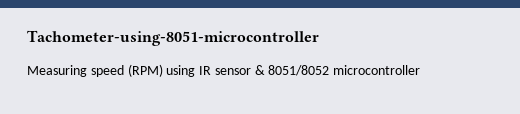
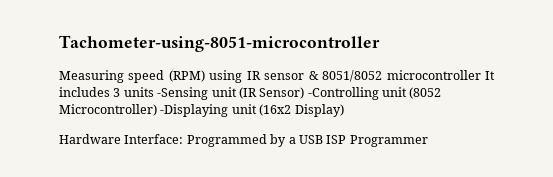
(421, 70) none -> [485,71,496,80] [59,87,442,100] [59,104,344,117] [59,134,428,147] It includes 3 units -Sensing unit (IR Sensor) -Controlling unit (8052 Microcontroller) -Displaying unit (16x2 Display) // Hardware Interface: Programmed by a USB ISP Programmer

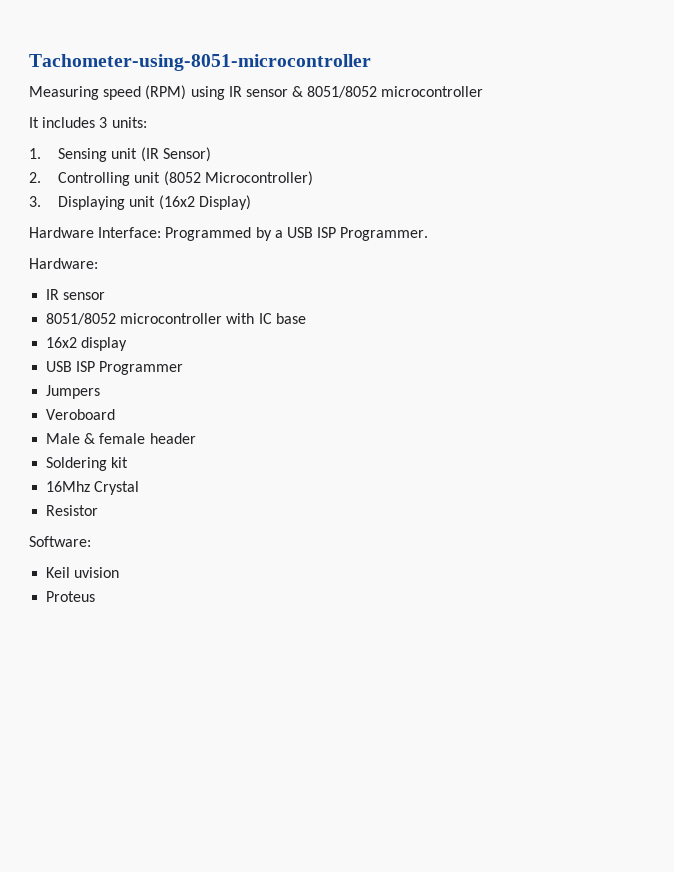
(481, 75) none -> (484, 91) //
[123,87,209,100] units -Sensing -> [111,117,147,128] [29,148,108,162] units: // 1. Sensing
[307,87,379,100] -Controlling -> [29,172,131,186] // 2. Controlling
[160,104,229,117] -Displaying -> [29,196,126,210] // 3. Displaying
[349,135,428,147] Programmer -> [340,227,429,241] [29,258,98,269] [46,289,106,300] [46,313,306,325] [46,337,128,351] [46,361,184,375] [46,385,101,399] [46,409,116,420] [46,433,196,444] [46,457,129,471] [46,481,140,495] [46,505,99,516] [29,536,91,547] [46,567,120,578] [46,591,96,602] Programmer. // Hardware: // IR sensor // 8051/8052 microcontroller with IC base // 16x2 display // USB ISP Programmer // Jumpers // Veroboard // Male & female header // Soldering kit // 16Mhz Crystal // Resistor // Software: // Keil uvision // Proteus

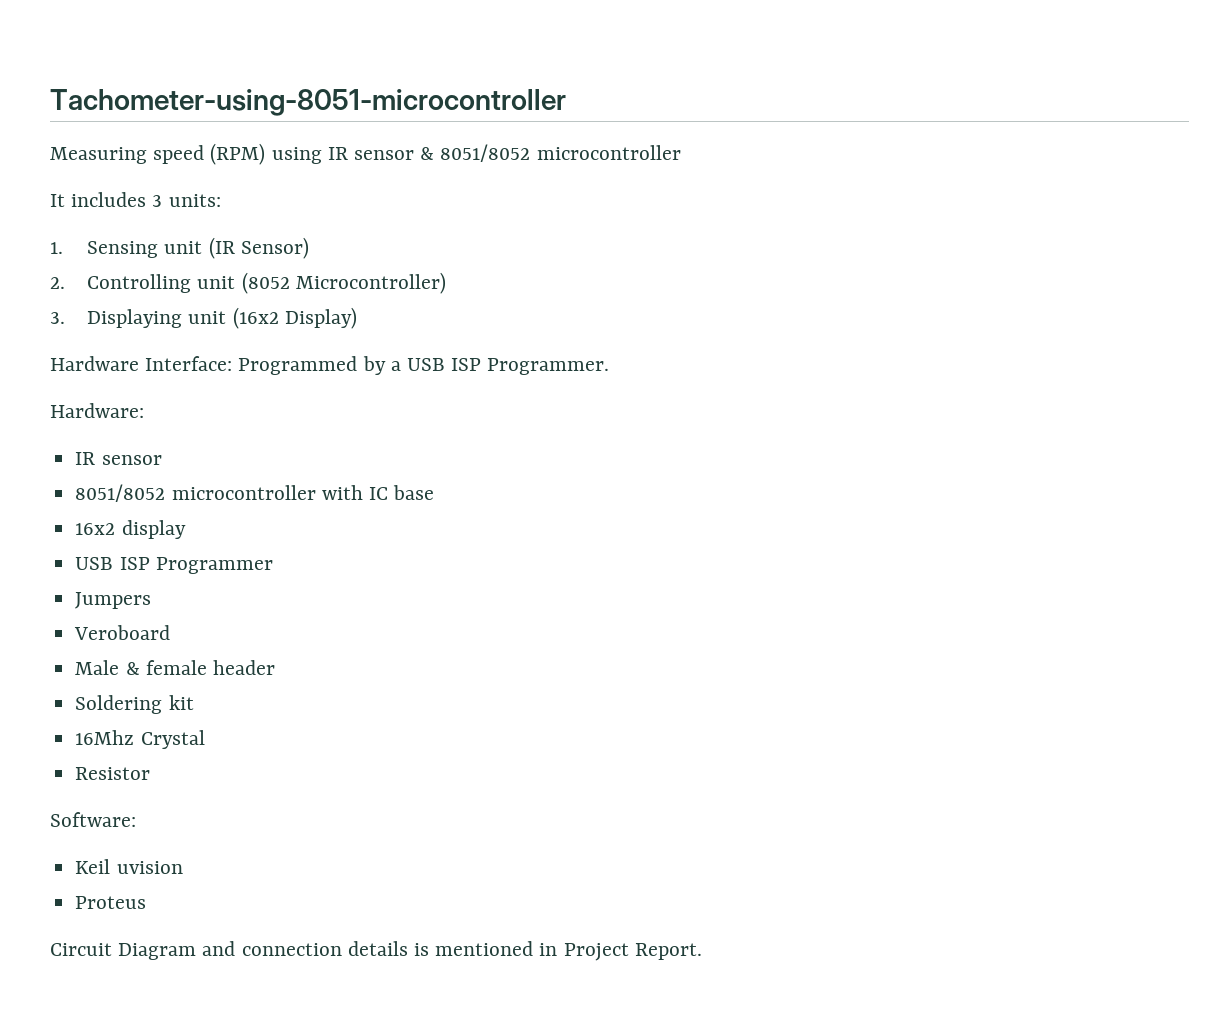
(96, 596) none -> [50,941,702,961] // Circuit Diagram and connection details is mentioned in Project Report.

